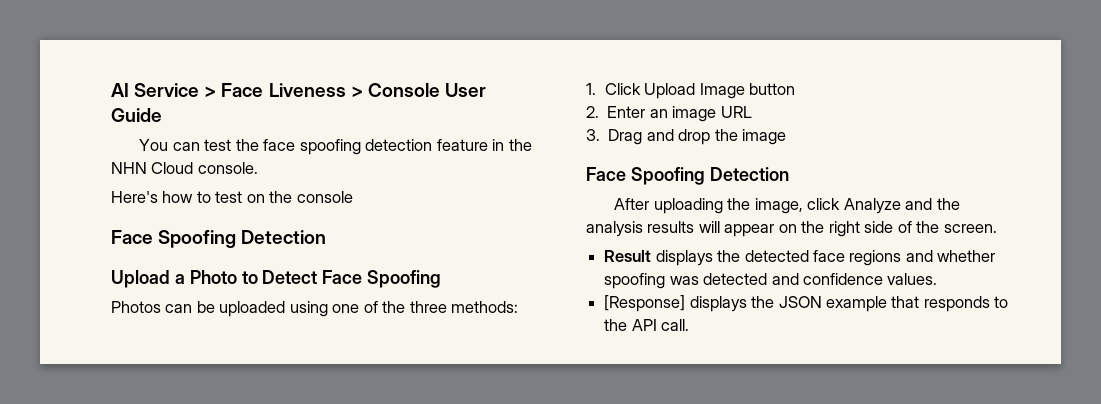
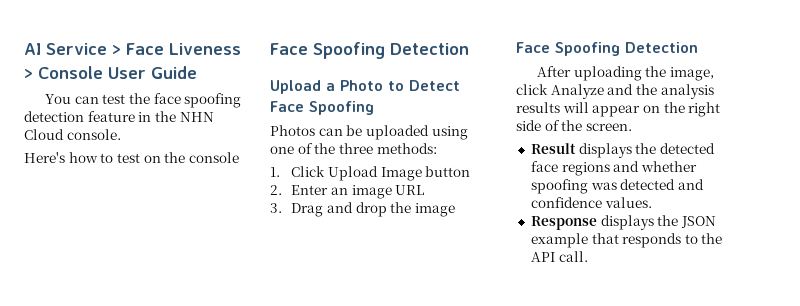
[604,295,686,312] [Response] -> [530,216,597,230] Response

